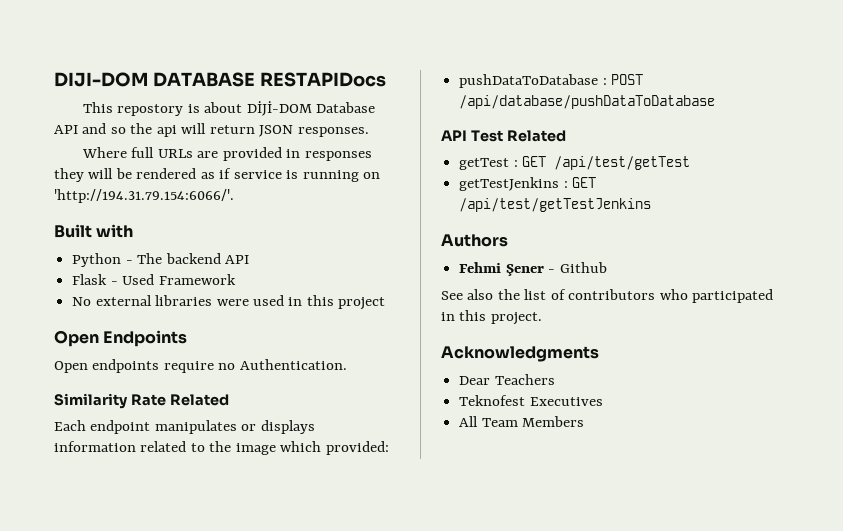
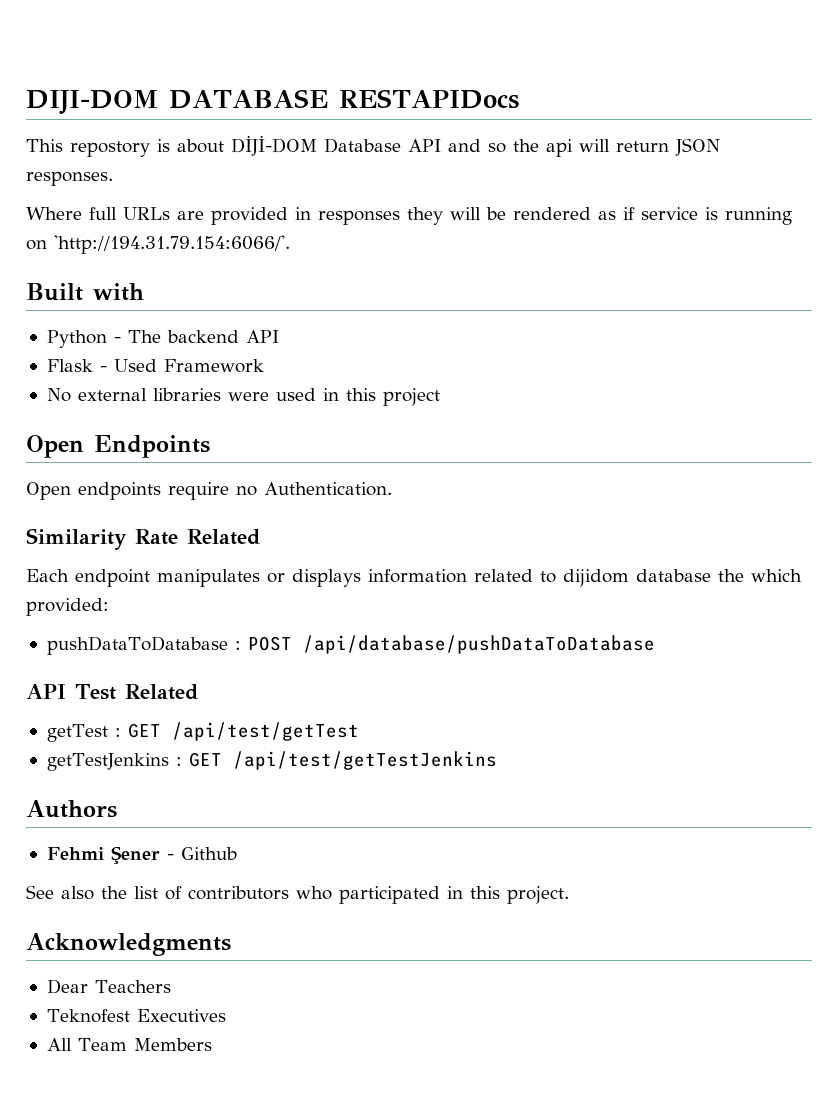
[209,441,276,455] the image -> [563,569,744,587] dijidom database the

